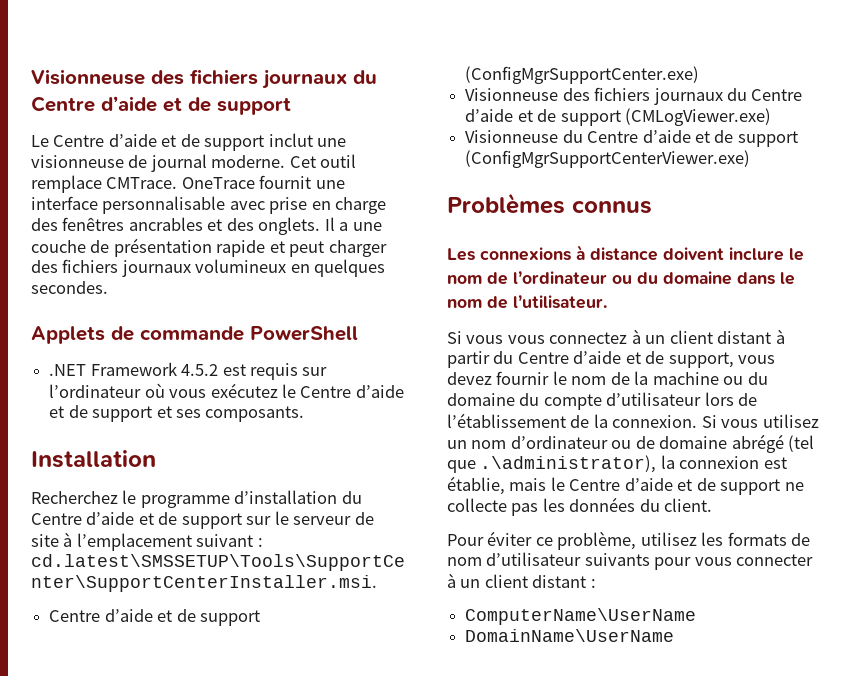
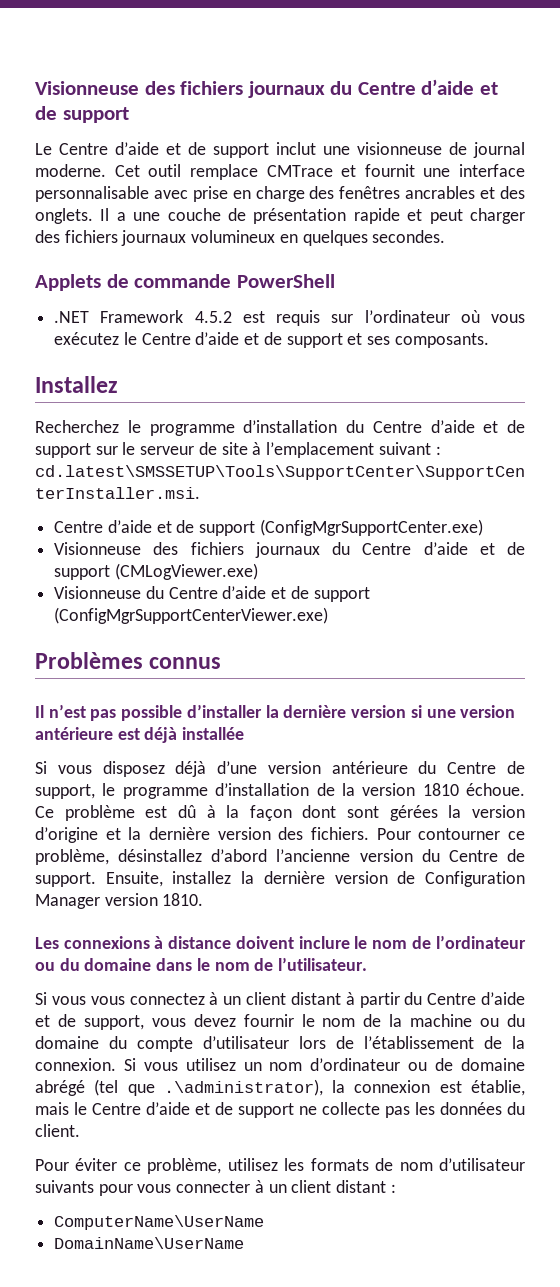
[106,177,255,189] CMTrace. OneTrace -> [266,165,357,177] CMTrace et
[31,450,156,468] Installation -> [35,376,118,393] Installez
(652, 207) none -> [35,704,516,721] [35,727,245,743] [35,761,525,777] [35,783,525,799] [35,805,525,821] [35,827,525,843] [35,849,526,865] [35,871,525,887] [35,893,204,909] // Il n’est pas possible d’installer la dernière version si une version antérieure est déjà installée // Si vous disposez déjà d’une version antérieure du Centre de support, le programme d’installation de la version 1810 échoue. Ce problème est dû à la façon dont sont gérées la version d’origine et la dernière version des fichiers. Pour contourner ce problème, désinstallez d’abord l’ancienne version du Centre de support. Ensuite, installez la dernière version de Configuration Manager version 1810.

